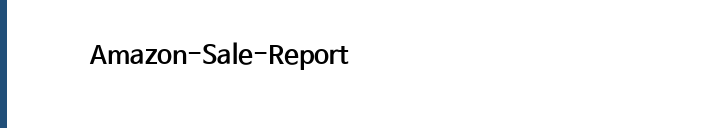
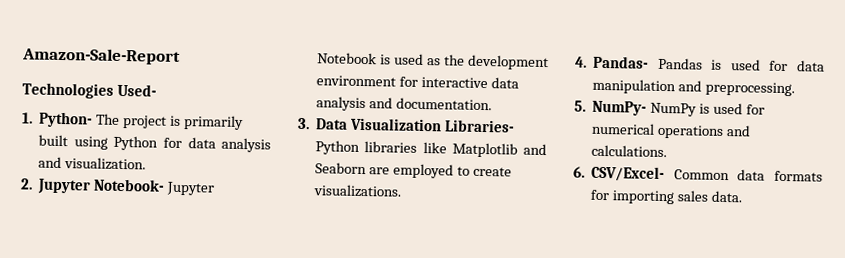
(349, 56) none -> [22,82,158,99] [22,111,245,131] [38,134,272,153] [38,156,147,171] [20,178,216,196] [317,52,549,71] [316,75,519,89] [316,96,493,112] [297,117,516,133] [315,140,547,158] [315,162,512,179] [313,184,403,198] [575,55,825,72] [592,78,796,97] [574,100,765,117] [591,122,752,139] [591,144,668,158] [573,165,823,183] [590,189,743,205] // Technologies Used- // 1. Python- The project is primarily built using Python for data analysis and visualization. // 2. Jupyter Notebook- Jupyter Notebook is used as the development environment for interactive data analysis and documentation. // 3. Data Visualization Libraries- Python libraries like Matplotlib and Seaborn are employed to create visualizations. // 4. Pandas- Pandas is used for data manipulation and preprocessing. // 5. NumPy- NumPy is used for numerical operations and calculations. // 6. CSV/Excel- Common data formats for importing sales data.

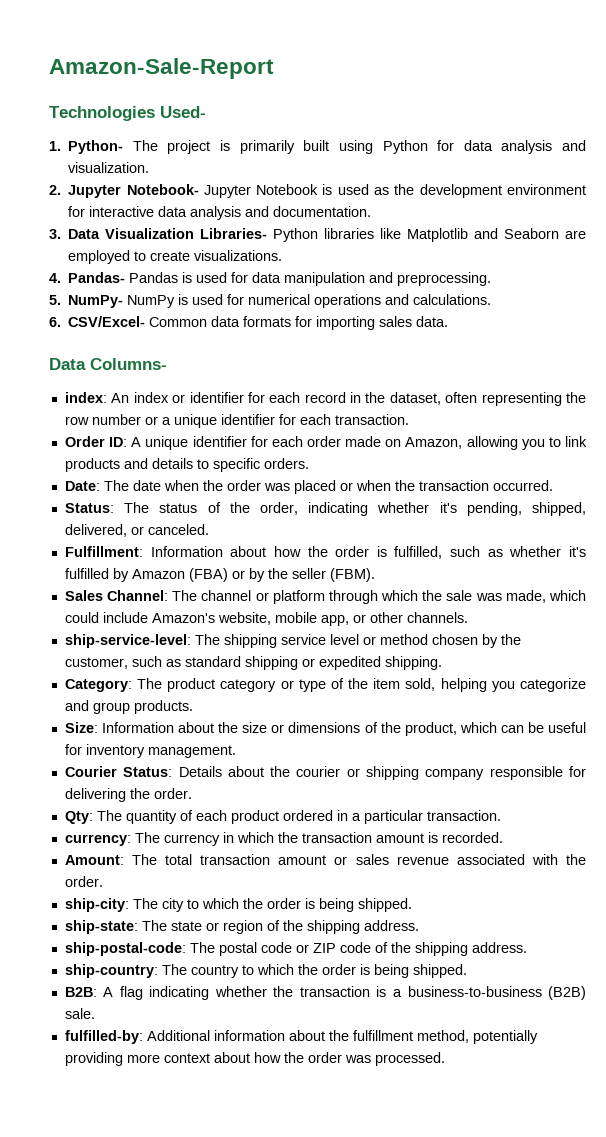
(743, 196) none -> [49,358,167,370] [64,392,586,406] [64,414,409,428] [64,436,587,450] [64,458,309,472] [64,480,553,494] [64,502,586,516] [64,524,209,537] [64,546,586,559] [64,568,375,582] [64,590,587,604] [64,612,468,626] [64,634,521,648] [64,656,442,670] [64,678,587,692] [64,700,193,714] [64,722,586,736] [64,744,236,758] [64,766,586,780] [64,788,192,802] [64,810,501,824] [64,832,503,846] [64,854,586,865] [64,876,103,887] [64,898,412,912] [64,920,419,934] [64,942,527,956] [64,964,467,978] [64,986,586,1000] [64,1008,95,1019] [64,1030,538,1044] [64,1052,445,1066] // Data Columns- // index: An index or identifier for each record in the dataset, often representing the row number or a unique identifier for each transaction. // Order ID: A unique identifier for each order made on Amazon, allowing you to link products and details to specific orders. // Date: The date when the order was placed or when the transaction occurred. // Status: The status of the order, indicating whether it's pending, shipped, delivered, or canceled. // Fulfillment: Information about how the order is fulfilled, such as whether it's fulfilled by Amazon (FBA) or by the seller (FBM). // Sales Channel: The channel or platform through which the sale was made, which could include Amazon's website, mobile app, or other channels. // ship-service-level: The shipping service level or method chosen by the customer, such as standard shipping or expedited shipping. // Category: The product category or type of the item sold, helping you categorize and group products. // Size: Information about the size or dimensions of the product, which can be useful for inventory management. // Courier Status: Details about the courier or shipping company responsible for delivering the order. // Qty: The quantity of each product ordered in a particular transaction. // currency: The currency in which the transaction amount is recorded. // Amount: The total transaction amount or sales revenue associated with the order. // ship-city: The city to which the order is being shipped. // ship-state: The state or region of the shipping address. // ship-postal-code: The postal code or ZIP code of the shipping address. // ship-country: The country to which the order is being shipped. // B2B: A flag indicating whether the transaction is a business-to-business (B2B) sale. // fulfilled-by: Additional information about the fulfillment method, potentially providing more context about how the order was processed.

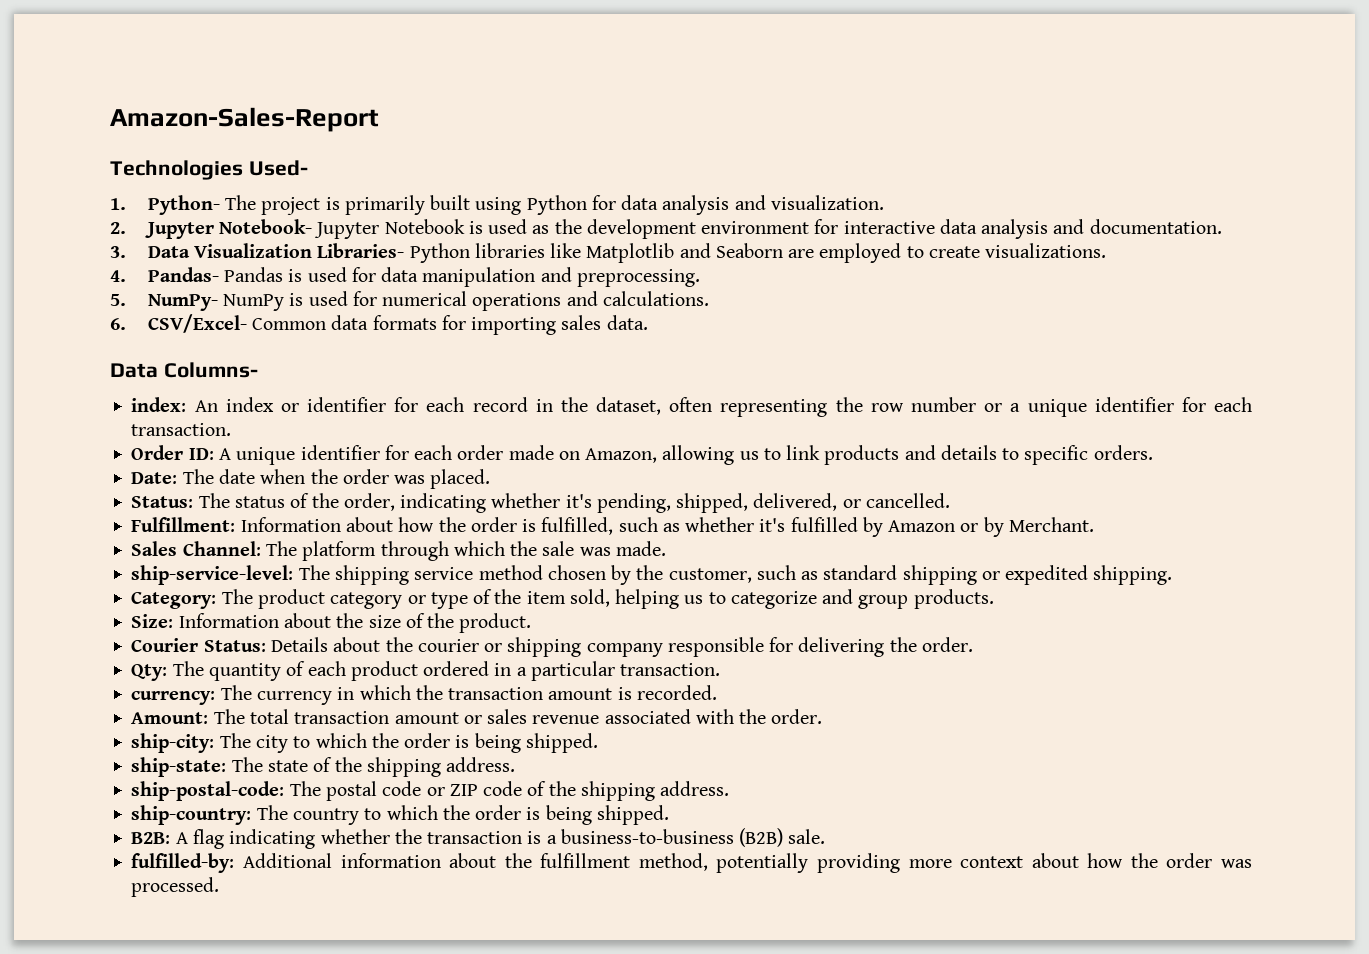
[49,58,274,79] Amazon-Sale-Report -> [110,107,379,132] Amazon-Sales-Report
[521,439,545,450] you -> [739,451,759,460] us
[293,480,553,494] placed or when the transaction occurred. -> [430,469,491,489] placed.
[147,524,209,535] canceled. -> [865,493,950,508] cancelled.
[188,568,228,582] (FBA) -> (956, 526) none
[267,568,375,582] the seller (FBM). -> [1008,517,1094,532] Merchant.
[201,590,269,601] channel or -> (297, 548) none
[505,590,587,603] [64,612,468,626] made, which could include Amazon's website, mobile app, or other channels. -> [615,541,666,556] made.
[329,634,376,645] level or -> (474, 573) none
[491,681,515,692] you -> [684,592,726,604] us to
[271,722,586,736] [64,744,236,758] or dimensions of the product, which can be useful for inventory management. -> [405,613,532,633] of the product.
[205,920,263,934] or region -> (308, 766) none

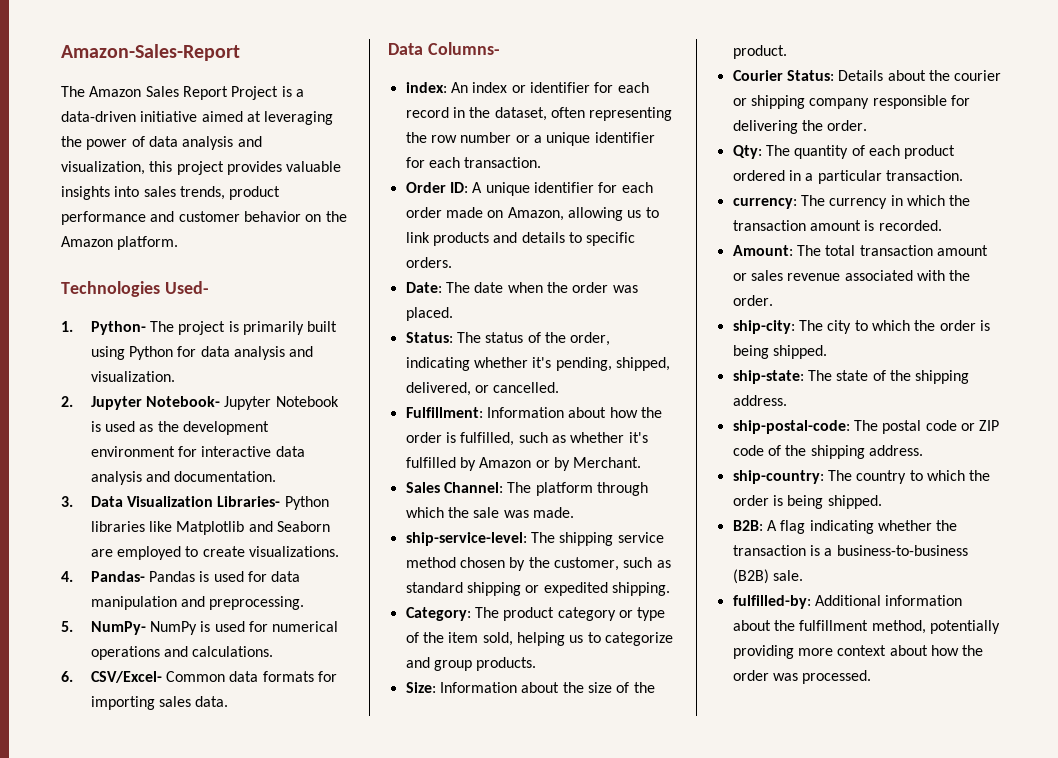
(379, 119) none -> [61,86,304,100] [61,111,334,125] [61,136,262,150] [61,161,342,175] [61,186,281,200] [61,211,347,225] [61,236,179,250] // The Amazon Sales Report Project is a data-driven initiative aimed at leveraging the power of data analysis and visualization, this project provides valuable insights into sales trends, product performance and customer behavior on the Amazon platform.

